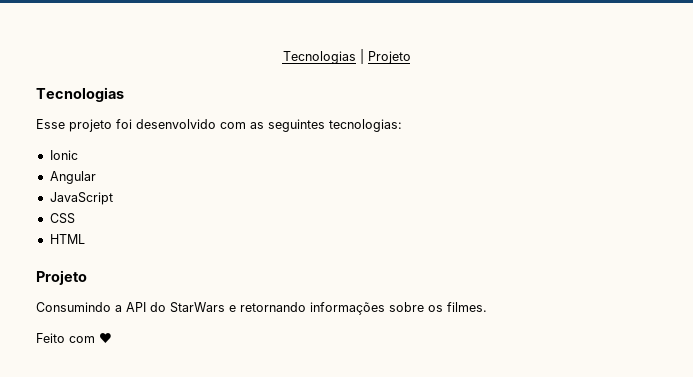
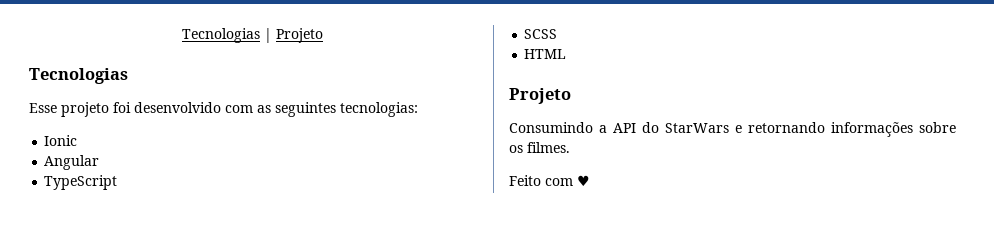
[49,192,113,205] [49,213,75,224] JavaScript // CSS -> [44,175,118,190] [524,29,558,39] TypeScript // SCSS

